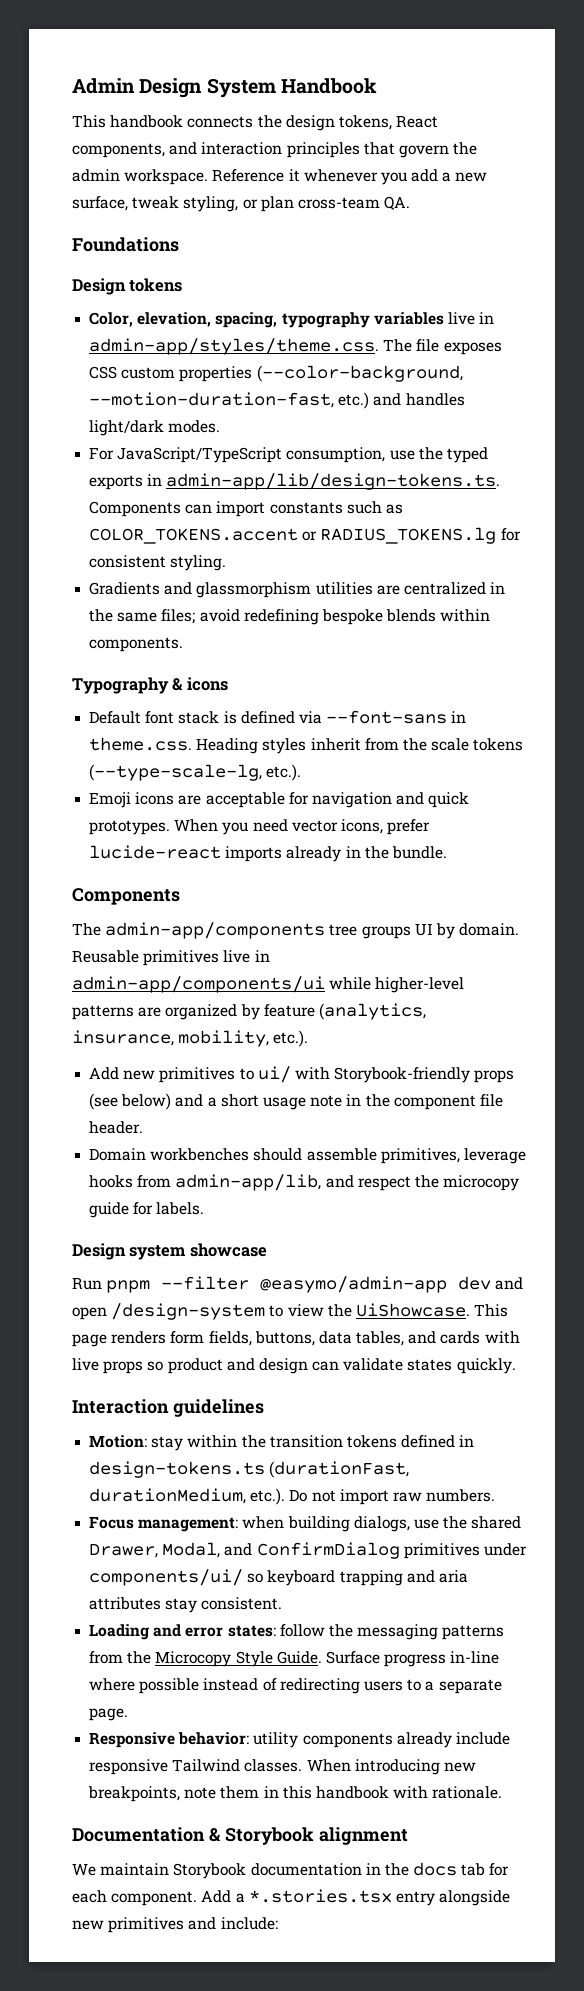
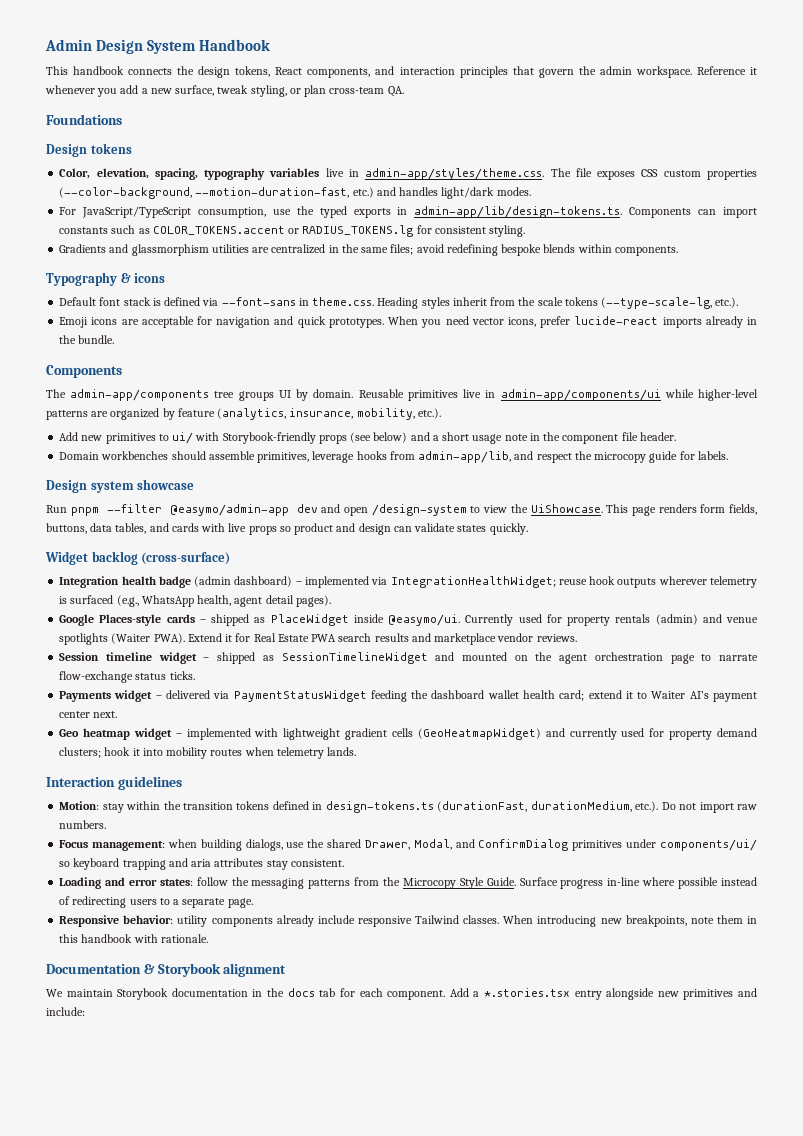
(516, 1366) none -> [45,551,231,565] [59,576,757,588] [59,595,331,607] [59,614,758,626] [59,633,577,645] [59,652,758,664] [59,671,195,683] [59,690,757,702] [59,711,118,718] [59,728,758,740] [59,747,357,759] // Widget backlog (cross-surface) // Integration health badge (admin dashboard) – implemented via IntegrationHealthWidget; reuse hook outputs wherever telemetry is surfaced (e.g., WhatsApp health, agent detail pages). // Google Places-style cards – shipped as PlaceWidget inside @easymo/ui. Currently used for property rentals (admin) and venue spotlights (Waiter PWA). Extend it for Real Estate PWA search results and marketplace vendor reviews. // Session timeline widget – shipped as SessionTimelineWidget and mounted on the agent orchestration page to narrate flow-exchange status ticks. // Payments widget – delivered via PaymentStatusWidget feeding the dashboard wallet health card; extend it to Waiter AI’s payment center next. // Geo heatmap widget – implemented with lightweight gradient cells (GeoHeatmapWidget) and currently used for property demand clusters; hook it into mobility routes when telemetry lands.

